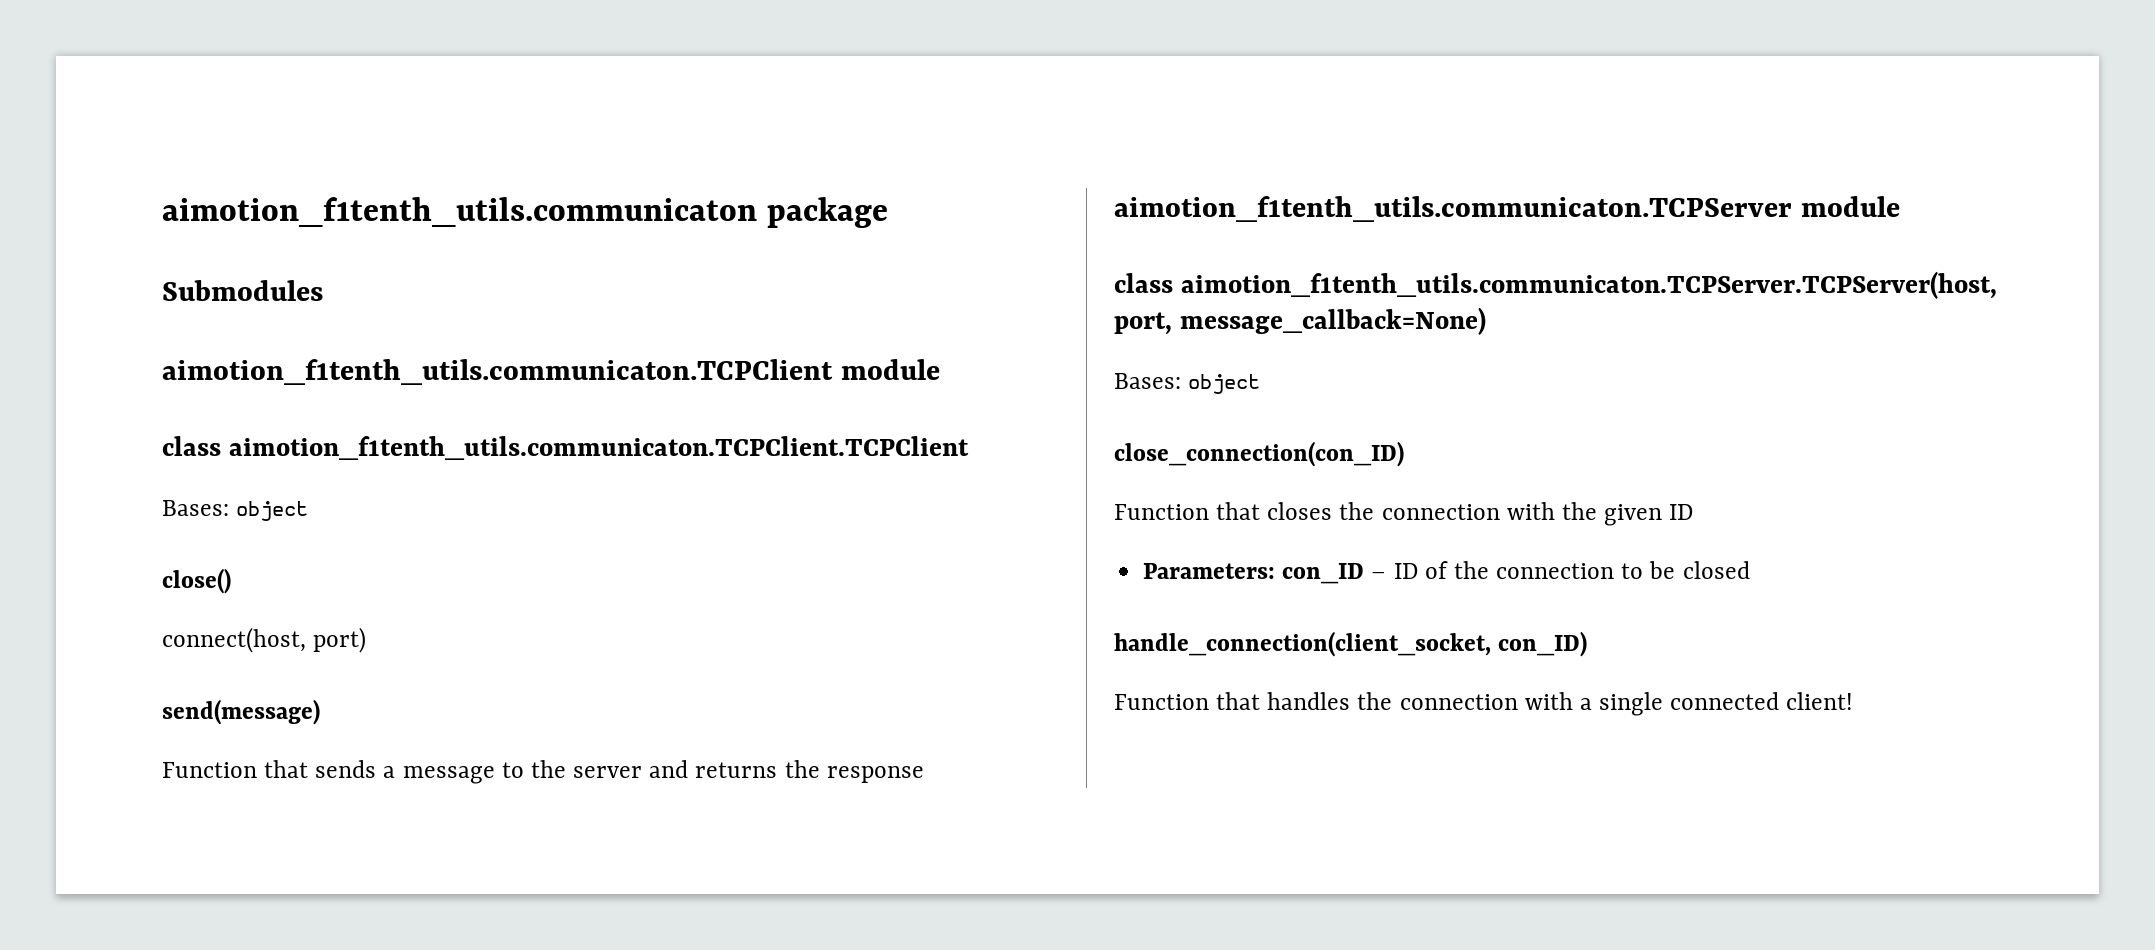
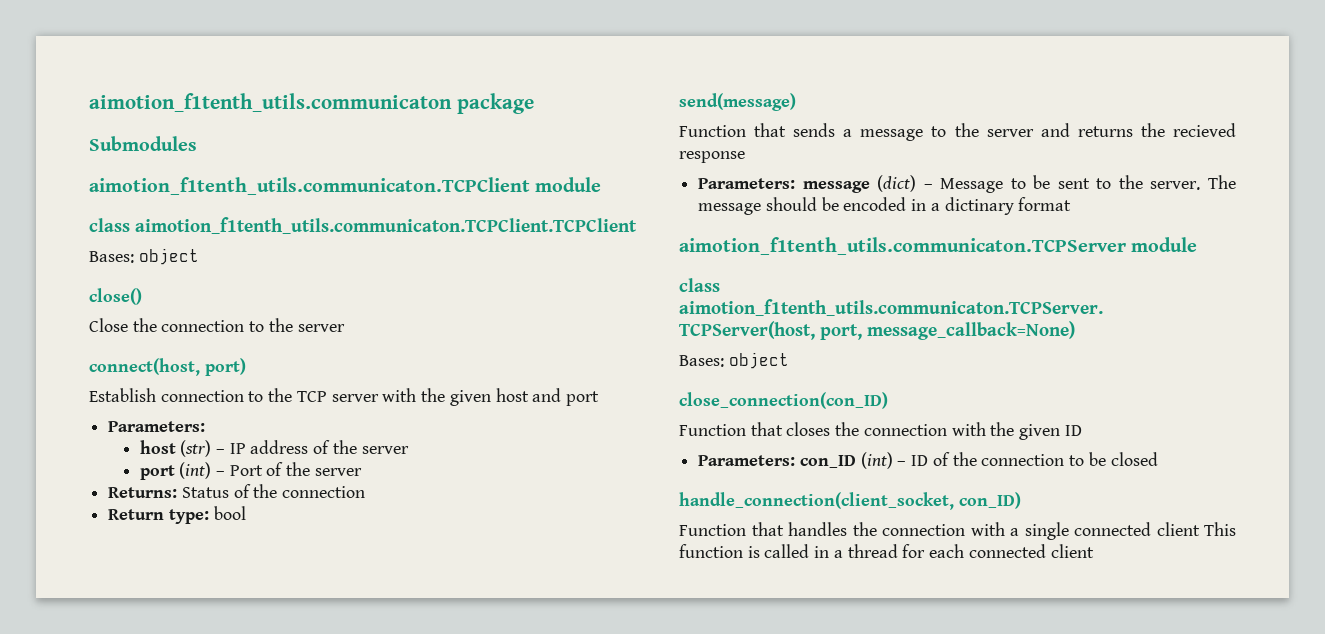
[162,627,367,653] connect(host, port) -> [89,318,345,332] [89,358,246,376] [89,388,599,406] [108,421,206,432] [139,440,409,457] [139,462,362,480] [108,484,366,498] [108,506,246,524] Close the connection to the server // connect(host, port) // Establish connection to the TCP server with the given host and port // Parameters: // host (str) – IP address of the server // port (int) – Port of the server // Returns: Status of the connection // Return type: bool
(820, 769) none -> [1173,123,1236,137] recieved
(924, 774) none -> [698,175,1236,193] [698,197,1072,215] // Parameters: message (dict) – Message to be sent to the server. The message should be encoded in a dictinary format
(1365, 573) none -> [860,452,893,469] (int)
[1786,692,1854,710] client! -> [1156,522,1236,536] [679,544,1094,558] client This function is called in a thread for each connected client

